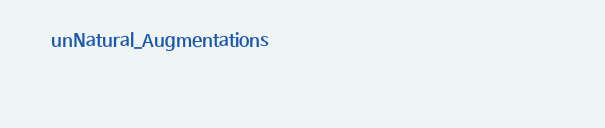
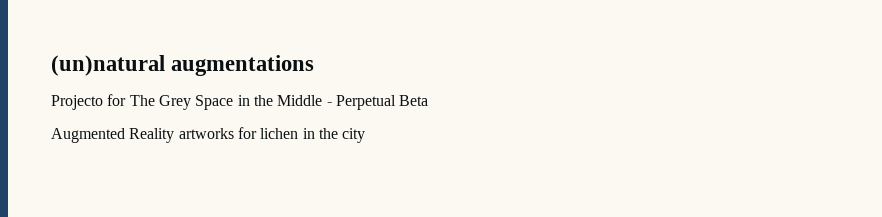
[51,32,269,51] unNatural_Augmentations -> [51,55,315,76] [51,94,429,110] [51,127,366,143] (un)natural augmentations // Projecto for The Grey Space in the Middle - Perpetual Beta // Augmented Reality artworks for lichen in the city

